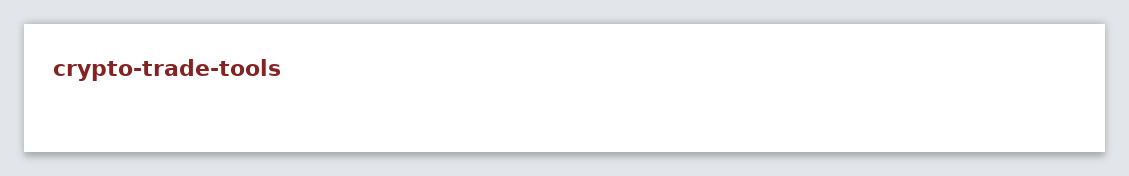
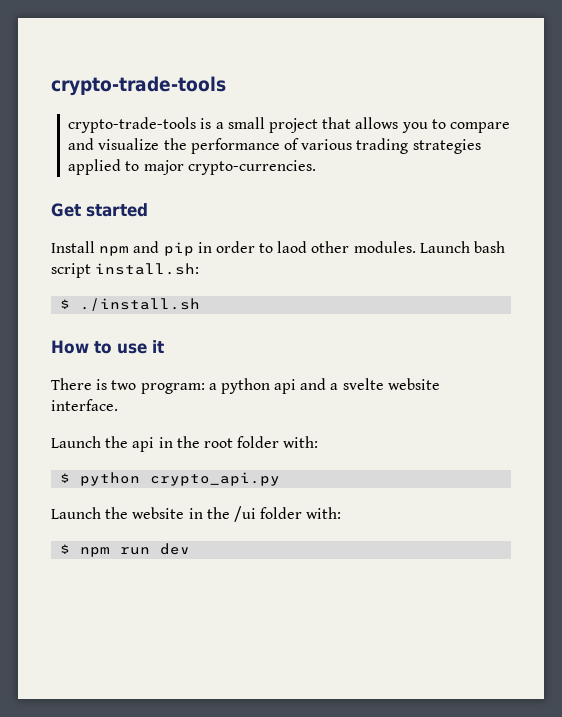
[53,59,281,81] crypto-trade-tools -> [51,76,226,96] [68,117,510,133] [68,138,481,154] [68,159,316,175] [51,203,148,217] [51,241,506,256] [51,263,200,278] [60,298,201,311] [51,340,164,354] [51,378,440,394] [51,399,118,411] [51,436,319,452] [60,472,281,486] [51,506,342,522] [60,543,191,557] crypto-trade-tools // crypto-trade-tools is a small project that allows you to compare and visualize the performance of various trading strategies applied to major crypto-currencies. // Get started // Install npm and pip in order to laod other modules. Launch bash script install.sh: // $ ./install.sh // How to use it // There is two program: a python api and a svelte website interface. // Launch the api in the root folder with: // $ python crypto_api.py // Launch the website in the /ui folder with: // $ npm run dev

